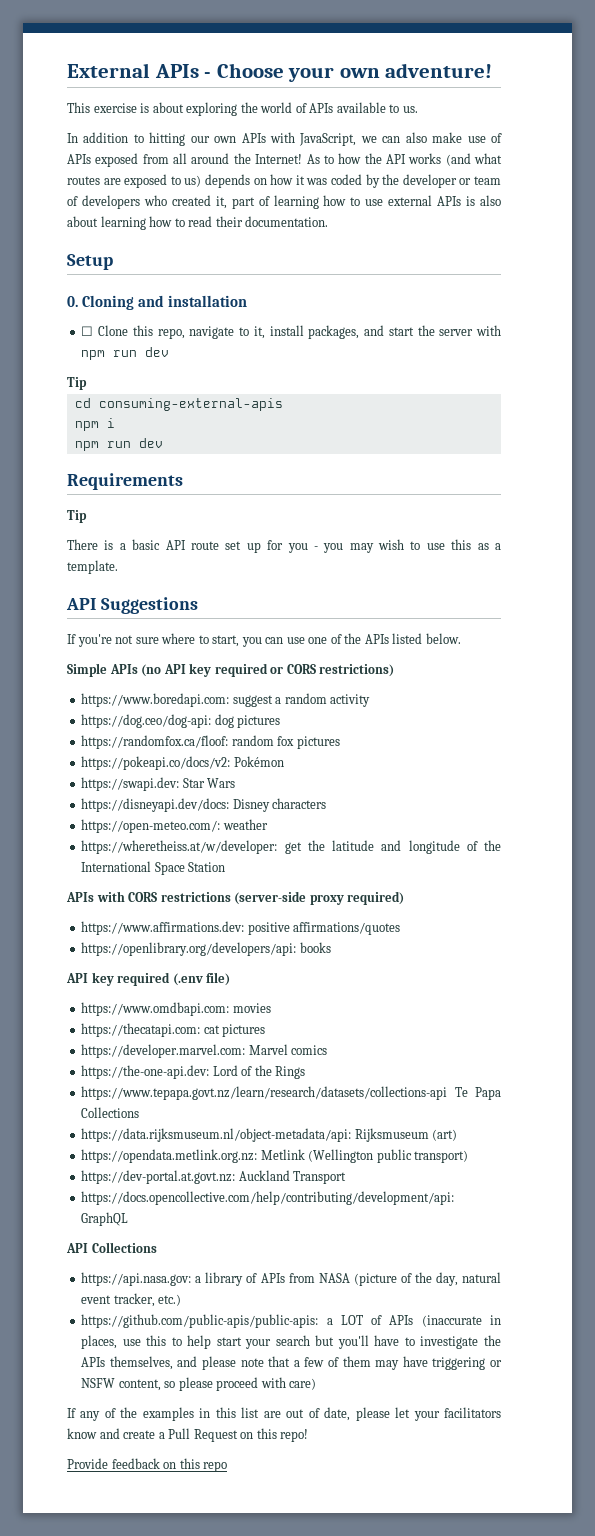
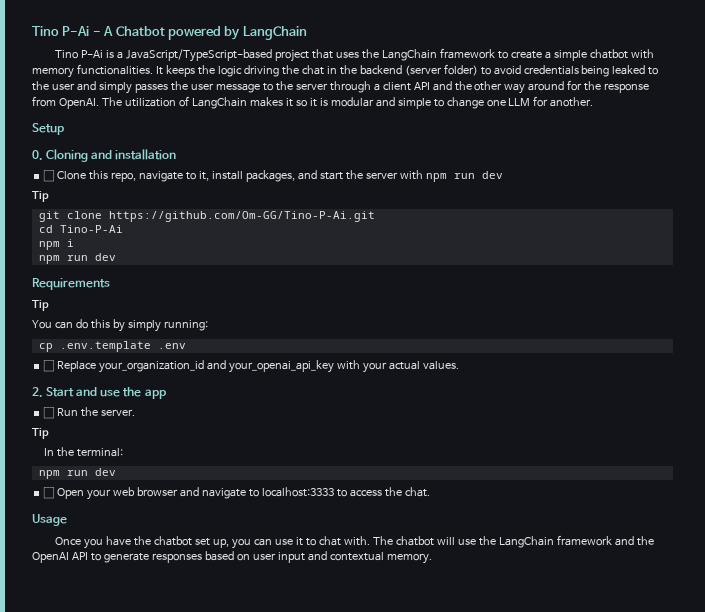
[67,63,493,82] [67,102,418,116] [67,132,503,146] [67,153,502,167] [67,174,502,188] [67,195,502,209] [67,216,329,230] External APIs - Choose your own adventure! // This exercise is about exploring the world of APIs available to us. // In addition to hitting our own APIs with JavaScript, we can also make use of APIs exposed from all around the Internet! As to how the API works (and what routes are exposed to us) depends on how it was coded by the developer or team of developers who created it, part of learning how to use external APIs is also about learning how to read their documentation. -> [32,26,307,40] [55,48,654,62] [32,64,659,78] [32,80,650,94] [32,96,594,109] Tino P-Ai - A Chatbot powered by LangChain // Tino P-Ai is a JavaScript/TypeScript-based project that uses the LangChain framework to create a simple chatbot with memory functionalities. It keeps the logic driving the chat in the backend (server folder) to avoid credentials being leaked to the user and simply passes the user message to the server through a client API and the other way around for the response from OpenAI. The utilization of LangChain makes it so it is modular and simple to change one LLM for another.
(87, 383) none -> [38,211,375,222] // git clone https://github.com/Om-GG/Tino-P-Ai.git
[98,398,283,411] consuming-external-apis -> [59,225,123,233] Tino-P-Ai
[67,539,502,553] [67,560,118,574] [66,597,198,614] [67,633,461,647] [67,663,395,677] [81,693,371,707] [81,714,281,728] [81,735,340,749] [81,756,284,770] [81,777,236,791] [81,798,327,812] [81,819,268,833] [81,840,501,854] [81,861,226,875] [66,891,405,905] [81,921,401,935] [81,942,331,956] [66,972,231,986] [81,1002,271,1016] [81,1023,266,1037] [81,1044,328,1058] [81,1065,306,1079] [81,1086,502,1100] [81,1107,140,1118] [81,1128,458,1142] [81,1149,469,1163] [81,1170,347,1184] [81,1191,455,1205] [81,1212,129,1226] [66,1242,157,1253] [81,1272,501,1286] [81,1293,182,1307] [81,1314,501,1328] [81,1335,502,1349] [81,1356,503,1370] [81,1377,317,1391] [67,1407,501,1421] [67,1428,309,1442] [67,1458,228,1472] There is a basic API route set up for you - you may wish to use this as a template. // API Suggestions // If you're not sure where to start, you can use one of the APIs listed below. // Simple APIs (no API key required or CORS restrictions) // https://www.boredapi.com: suggest a random activity // https://dog.ceo/dog-api: dog pictures // https://randomfox.ca/floof: random fox pictures // https://pokeapi.co/docs/v2: Pokémon // https://swapi.dev: Star Wars // https://disneyapi.dev/docs: Disney characters // https://open-meteo.com/: weather // https://wheretheiss.at/w/developer: get the latitude and longitude of the International Space Station // APIs with CORS restrictions (server-side proxy required) // https://www.affirmations.dev: positive affirmations/quotes // https://openlibrary.org/developers/api: books // API key required (.env file) // https://www.omdbapi.com: movies // https://thecatapi.com: cat pictures // https://developer.marvel.com: Marvel comics // https://the-one-api.dev: Lord of the Rings // https://www.tepapa.govt.nz/learn/research/datasets/collections-api Te Papa Collections // https://data.rijksmuseum.nl/object-metadata/api: Rijksmuseum (art) // https://opendata.metlink.org.nz: Metlink (Wellington public transport) // https://dev-portal.at.govt.nz: Auckland Transport // https://docs.opencollective.com/help/contributing/development/api: GraphQL // API Collections // https://api.nasa.gov: a library of APIs from NASA (picture of the day, natural event tracker, etc.) // https://github.com/public-apis/public-apis: a LOT of APIs (inaccurate in places, use this to help start your search but you'll have to investigate the APIs themselves, and please note that a few of them may have triggering or NSFW content, so please proceed with care) // If any of the examples in this list are out of date, please let your facilitators know and create a Pull Request on this repo! // Provide feedback on this repo -> [32,319,208,332] [38,341,186,352] [43,360,459,373] [32,387,166,399] [43,407,136,419] [32,428,49,439] [44,447,124,457] [38,468,116,479] [43,487,430,500] [32,514,67,526] [55,535,654,549] [32,551,432,564] You can do this by simply running: // cp .env.template .env // ☐ Replace your_organization_id and your_openai_api_key with your actual values. // 2. Start and use the app // ☐ Run the server. // Tip // In the terminal: // npm run dev // ☐ Open your web browser and navigate to localhost:3333 to access the chat. // Usage // Once you have the chatbot set up, you can use it to chat with. The chatbot will use the LangChain framework and the OpenAI API to generate responses based on user input and contextual memory.

